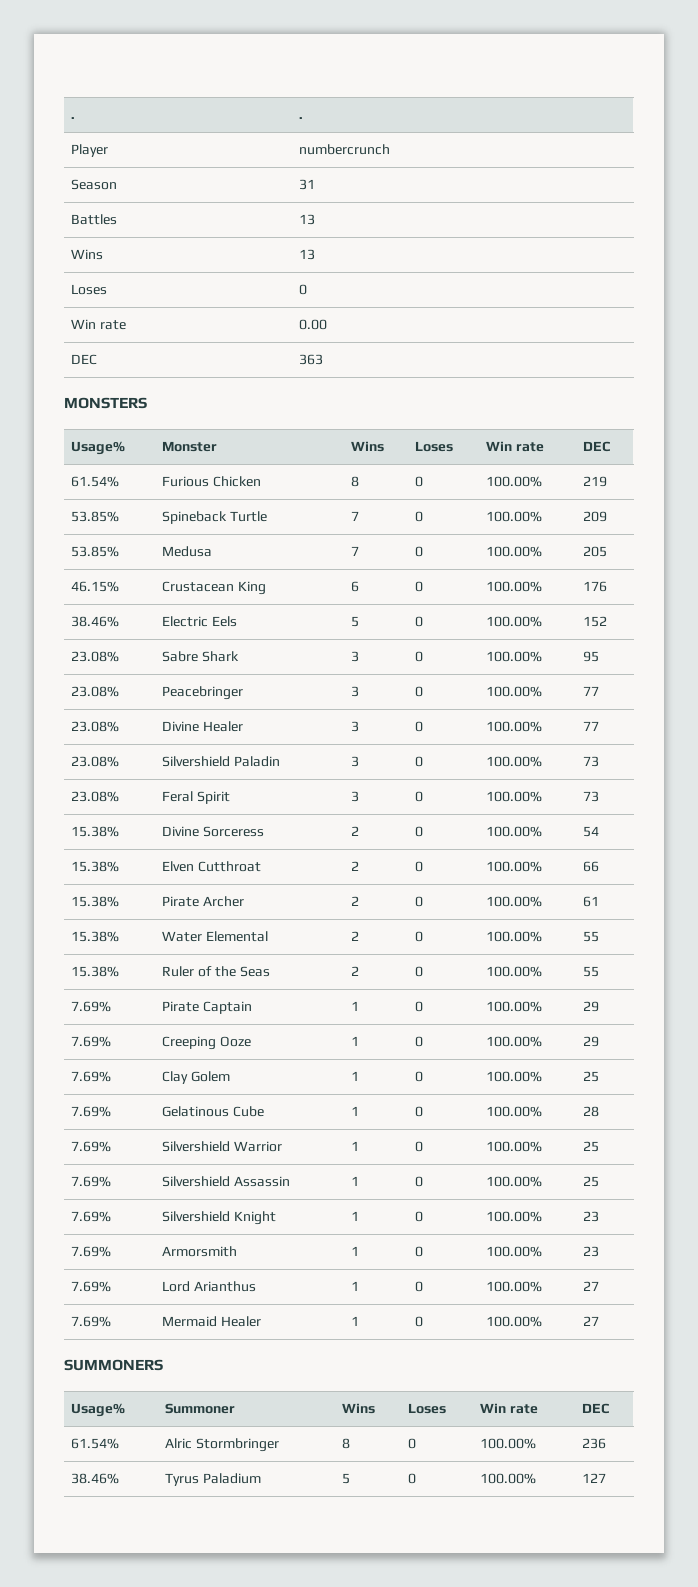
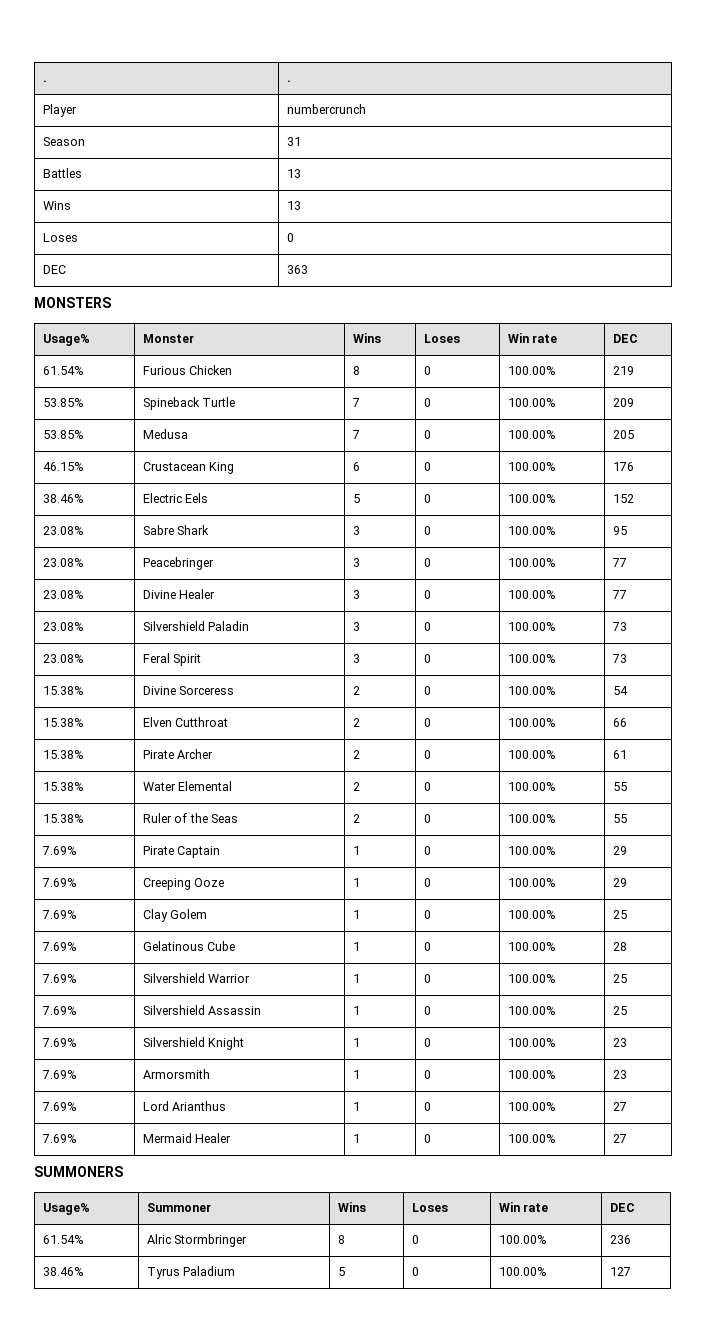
[71,319,127,330] [299,319,328,330] // Win rate | 0.00 -> (294, 237) none

